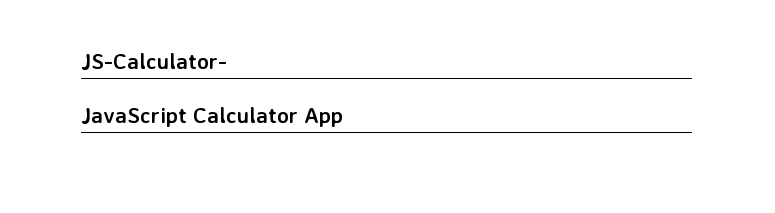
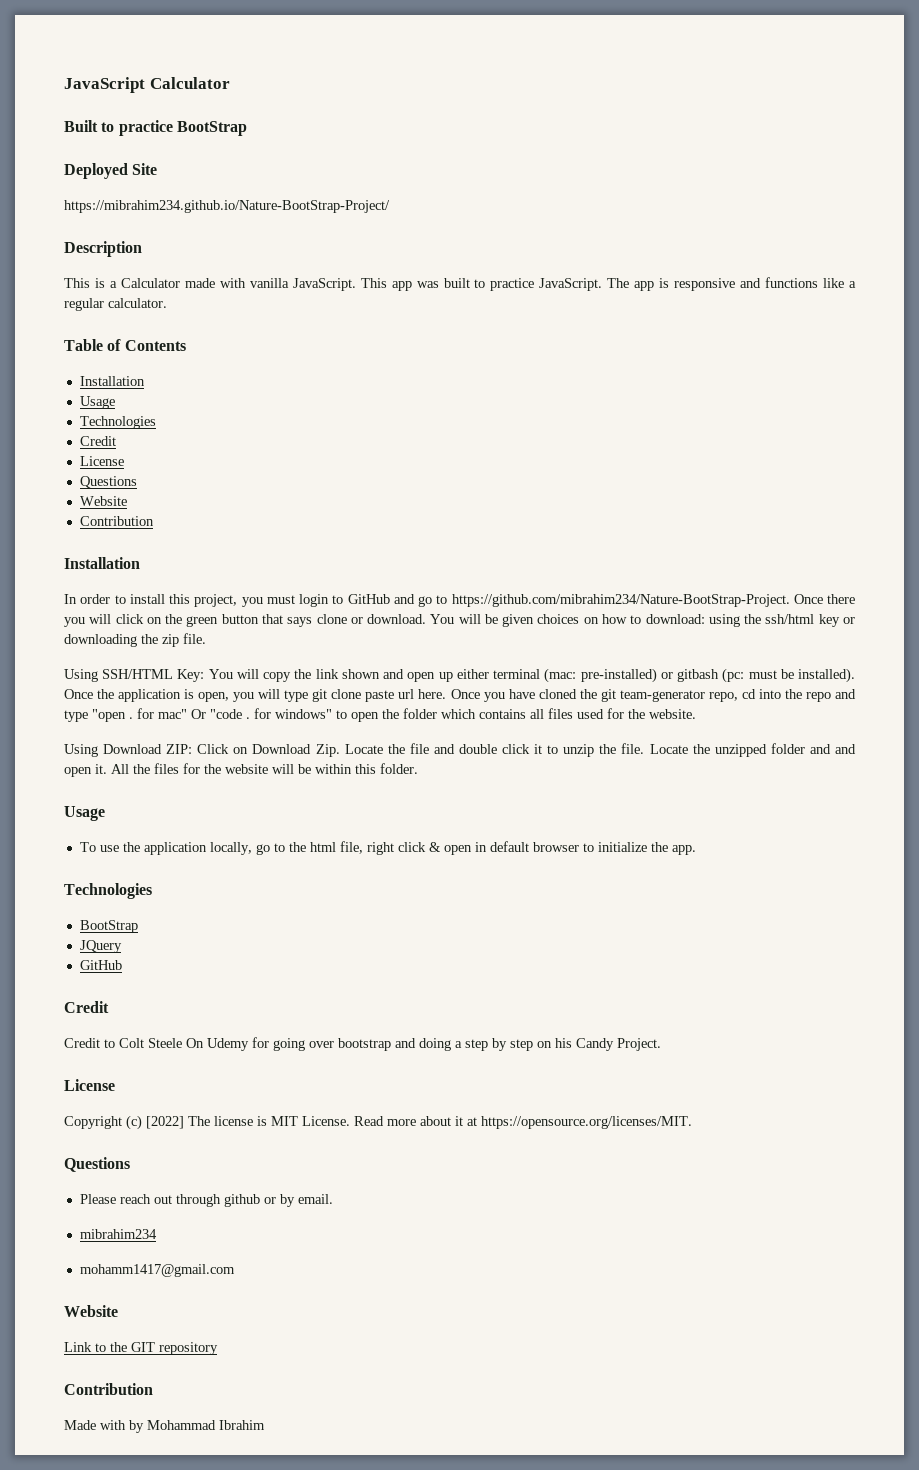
[81,53,227,70] JS-Calculator- // -> (64, 85) none
[304,108,343,127] App -> [64,120,247,136] [64,163,158,179] [64,200,390,213] [64,241,142,257] [64,277,857,291] [64,298,167,311] [64,339,186,351] [79,376,145,386] [79,396,115,409] [79,416,156,429] [79,436,116,446] [79,456,124,466] [79,476,137,488] [79,496,127,506] [79,516,154,526] [64,557,140,569] [64,594,855,607] [64,614,855,627] [64,633,206,647] [64,668,855,683] [64,689,856,702] [64,708,696,722] [64,743,856,757] [64,763,418,777] [64,806,105,821] [79,841,696,855] [64,883,152,899] [79,920,138,933] [79,940,122,953] [79,960,122,970] [64,1001,109,1013] [64,1037,661,1051] [64,1079,115,1091] [64,1115,692,1130] [64,1157,130,1172] [79,1194,333,1207] [79,1229,157,1239] [79,1264,235,1277] [64,1305,118,1317] [64,1342,218,1355] [64,1383,153,1395] [64,1420,265,1433] // Built to practice BootStrap // Deployed Site // https://mibrahim234.github.io/Nature-BootStrap-Project/ // Description // This is a Calculator made with vanilla JavaScript. This app was built to practice JavaScript. The app is responsive and functions like a regular calculator. // Table of Contents // Installation // Usage // Technologies // Credit // License // Questions // Website // Contribution // Installation // In order to install this project, you must login to GitHub and go to https://github.com/mibrahim234/Nature-BootStrap-Project. Once there you will click on the green button that says clone or download. You will be given choices on how to download: using the ssh/html key or downloading the zip file. // Using SSH/HTML Key: You will copy the link shown and open up either terminal (mac: pre-installed) or gitbash (pc: must be installed). Once the application is open, you will type git clone paste url here. Once you have cloned the git team-generator repo, cd into the repo and type "open . for mac" Or "code . for windows" to open the folder which contains all files used for the website. // Using Download ZIP: Click on Download Zip. Locate the file and double click it to unzip the file. Locate the unzipped folder and and open it. All the files for the website will be within this folder. // Usage // To use the application locally, go to the html file, right click & open in default browser to initialize the app. // Technologies // BootStrap // JQuery // GitHub // Credit // Credit to Colt Steele On Udemy for going over bootstrap and doing a step by step on his Candy Project. // License // Copyright (c) [2022] The license is MIT License. Read more about it at https://opensource.org/licenses/MIT. // Questions // Please reach out through github or by email. // mibrahim234 // mohamm1417@gmail.com // Website // Link to the GIT repository // Contribution // Made with by Mohammad Ibrahim

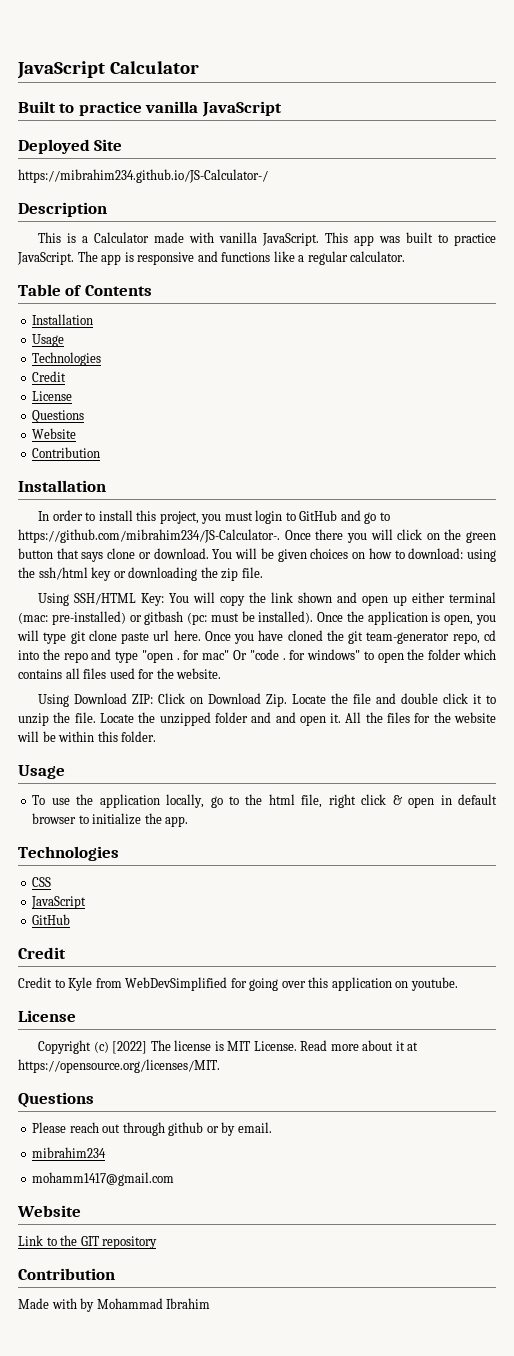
[176,121,247,136] BootStrap -> [145,101,282,117] vanilla JavaScript
[64,200,390,213] https://mibrahim234.github.io/Nature-BootStrap-Project/ -> [18,169,268,183] https://mibrahim234.github.io/JS-Calculator-/
[451,594,790,607] https://github.com/mibrahim234/Nature-BootStrap-Project. -> [18,529,280,543] https://github.com/mibrahim234/JS-Calculator-.
[79,920,138,933] [79,940,122,953] BootStrap // JQuery -> [32,877,52,887] [31,896,87,909] CSS // JavaScript
[119,1037,661,1051] Colt Steele On Udemy for going over bootstrap and doing a step by step on his Candy Project. -> [68,977,458,991] Kyle from WebDevSimplified for going over this application on youtube.

